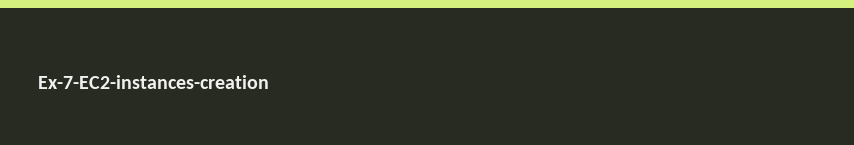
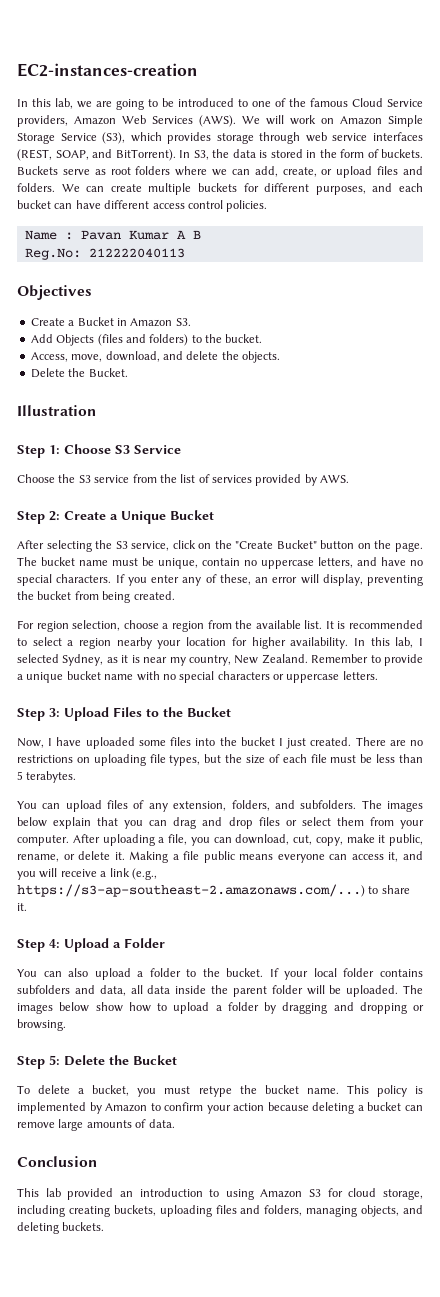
[38,75,269,89] Ex-7-EC2-instances-creation -> [17,63,198,77] [17,98,423,110] [17,115,423,127] [17,132,423,144] [17,149,423,161] [17,166,424,178] [17,183,424,195] [17,200,268,212] [24,230,201,240] [24,248,185,260] [17,285,92,300] [30,317,191,327] [30,334,263,346] [30,351,280,363] [30,368,128,378] [17,405,96,416] [17,444,181,458] [17,474,350,486] [17,510,214,524] [17,540,424,552] [17,557,423,569] [17,574,423,586] [17,591,175,603] [17,620,423,632] [17,637,423,649] [17,654,424,666] [17,671,378,683] [17,707,231,721] [17,737,424,749] [17,754,423,766] [17,771,77,783] [17,800,424,812] [17,817,425,829] [17,834,423,846] [17,851,424,863] [17,868,157,880] [17,884,410,897] [17,903,27,911] [17,938,165,952] [17,968,424,980] [17,985,423,997] [17,1002,424,1014] [17,1019,66,1031] [17,1055,177,1069] [17,1085,423,1097] [17,1102,423,1114] [17,1119,175,1131] [17,1156,97,1167] [17,1188,423,1200] [17,1205,424,1217] [17,1222,105,1234] EC2-instances-creation // In this lab, we are going to be introduced to one of the famous Cloud Service providers, Amazon Web Services (AWS). We will work on Amazon Simple Storage Service (S3), which provides storage through web service interfaces (REST, SOAP, and BitTorrent). In S3, the data is stored in the form of buckets. Buckets serve as root folders where we can add, create, or upload files and folders. We can create multiple buckets for different purposes, and each bucket can have different access control policies. // Name : Pavan Kumar A B // Reg.No: 212222040113 // Objectives // Create a Bucket in Amazon S3. // Add Objects (files and folders) to the bucket. // Access, move, download, and delete the objects. // Delete the Bucket. // Illustration // Step 1: Choose S3 Service // Choose the S3 service from the list of services provided by AWS. // Step 2: Create a Unique Bucket // After selecting the S3 service, click on the "Create Bucket" button on the page. The bucket name must be unique, contain no uppercase letters, and have no special characters. If you enter any of these, an error will display, preventing the bucket from being created. // For region selection, choose a region from the available list. It is recommended to select a region nearby your location for higher availability. In this lab, I selected Sydney, as it is near my country, New Zealand. Remember to provide a unique bucket name with no special characters or uppercase letters. // Step 3: Upload Files to the Bucket // Now, I have uploaded some files into the bucket I just created. There are no restrictions on uploading file types, but the size of each file must be less than 5 terabytes. // You can upload files of any extension, folders, and subfolders. The images below explain that you can drag and drop files or select them from your computer. After uploading a file, you can download, cut, copy, make it public, rename, or delete it. Making a file public means everyone can access it, and you will receive a link (e.g., https://s3-ap-southeast-2.amazonaws.com/...) to share it. // Step 4: Upload a Folder // You can also upload a folder to the bucket. If your local folder contains subfolders and data, all data inside the parent folder will be uploaded. The images below show how to upload a folder by dragging and dropping or browsing. // Step 5: Delete the Bucket // To delete a bucket, you must retype the bucket name. This policy is implemented by Amazon to confirm your action because deleting a bucket can remove large amounts of data. // Conclusion // This lab provided an introduction to using Amazon S3 for cloud storage, including creating buckets, uploading files and folders, managing objects, and deleting buckets.

